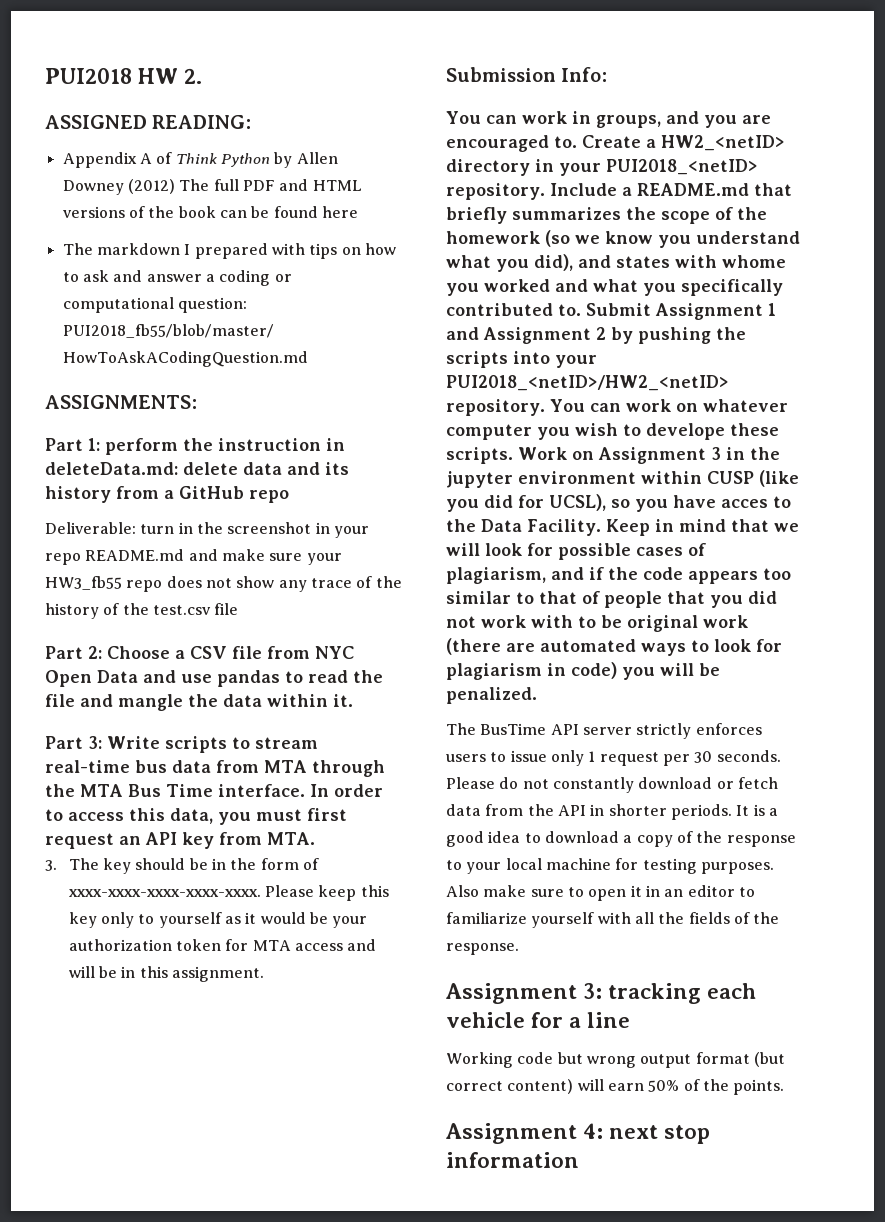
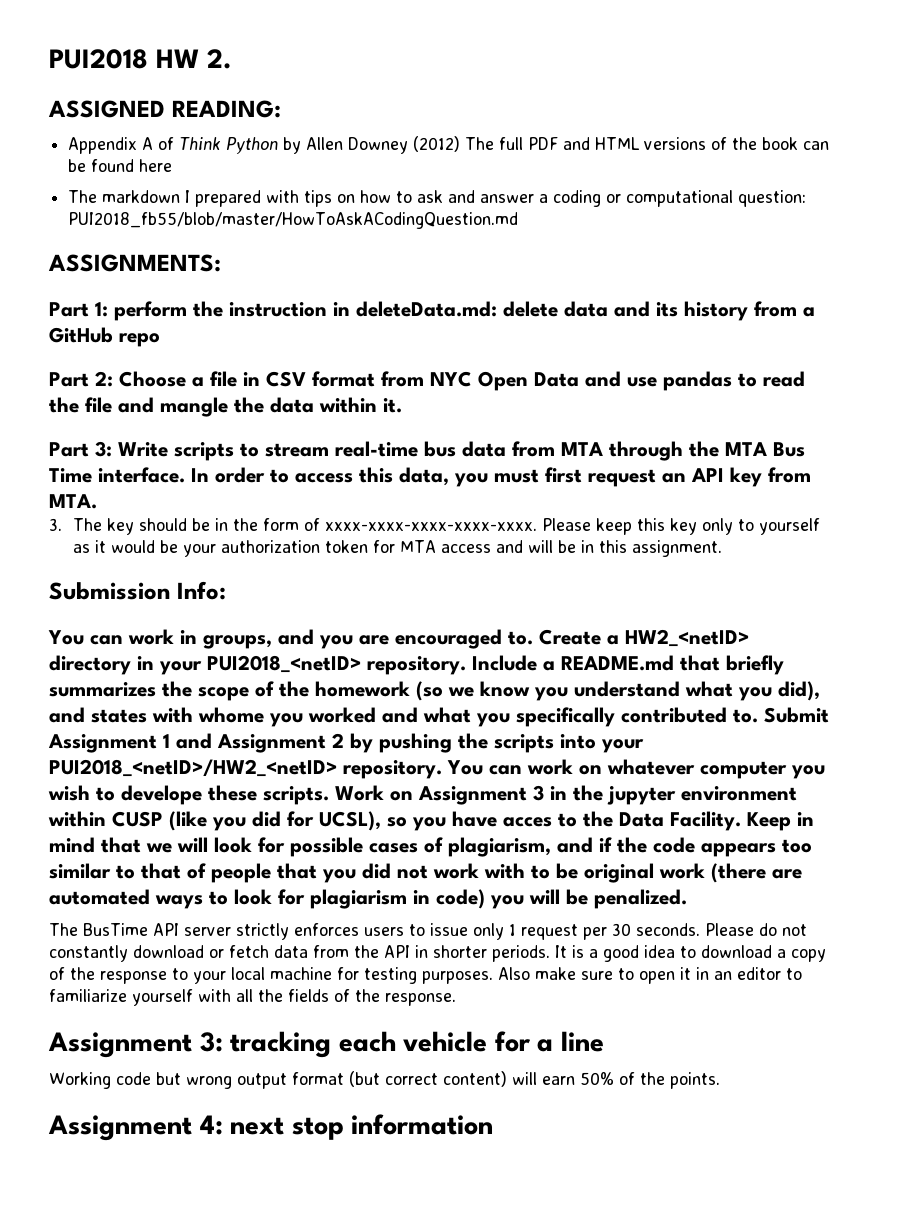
[45,522,369,538] [45,549,342,565] [45,576,402,592] [45,603,239,619] // Deliverable: turn in the screenshot in your repo README.md and make sure your HW3_fb55 repo does not show any trace of the history of the test.csv file -> (160, 340) none
[190,646,262,659] CSV file -> [210,371,375,387] file in CSV format

